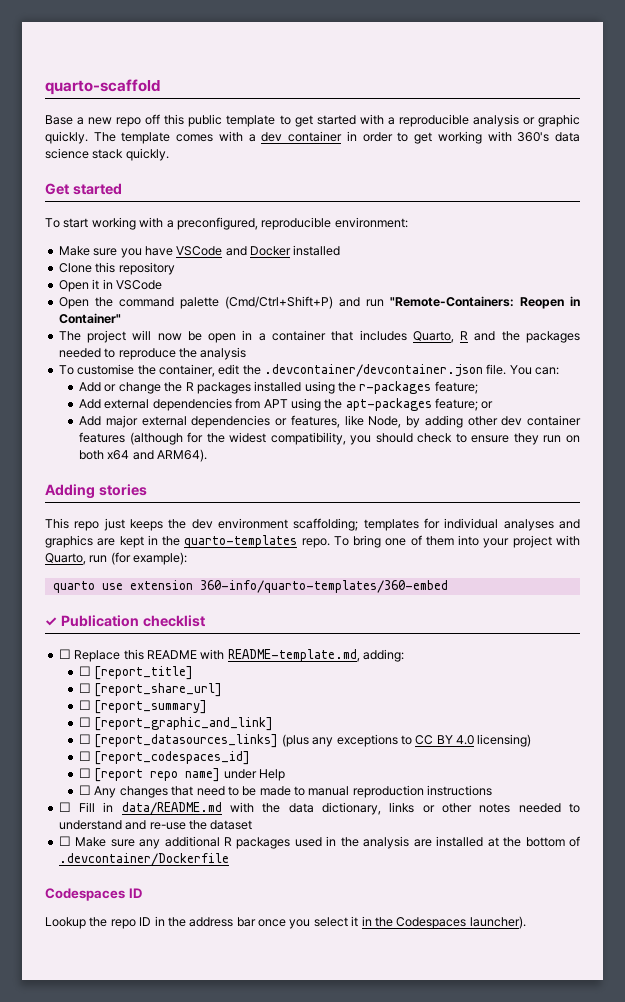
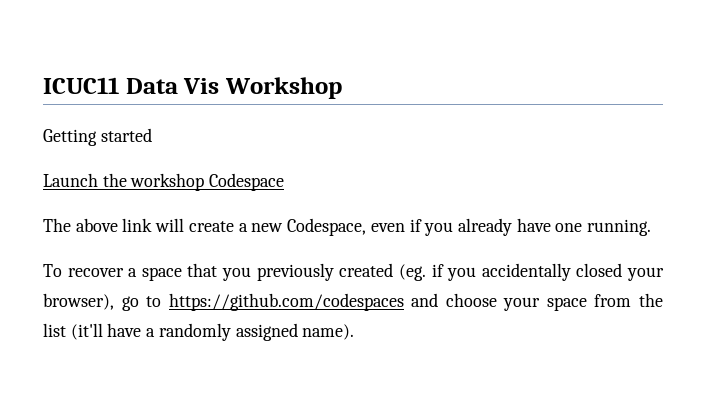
[45,79,160,95] [45,114,580,127] [45,131,580,144] [45,148,169,161] [45,183,122,195] [45,217,408,230] [58,245,341,258] [58,262,175,275] [58,279,162,292] [58,296,580,309] [58,313,121,324] [58,330,581,343] [58,347,247,360] [58,364,560,377] [79,381,478,394] [79,398,494,411] [79,415,581,428] [79,432,581,445] [79,449,208,462] [45,484,147,499] [45,518,580,531] [45,535,580,548] [45,552,188,565] [52,580,448,593] [45,615,205,627] [58,649,404,662] [79,666,194,680] [79,683,223,697] [79,700,208,714] [79,717,274,731] [79,734,532,748] [79,751,251,765] [79,768,286,782] [79,785,493,798] [58,802,581,815] [58,820,253,830] [58,836,580,849] [58,853,229,866] [45,888,142,901] [45,916,526,929] quarto-scaffold // Base a new repo off this public template to get started with a reproducible analysis or graphic quickly. The template comes with a dev container in order to get working with 360's data science stack quickly. // Get started // To start working with a preconfigured, reproducible environment: // Make sure you have VSCode and Docker installed // Clone this repository // Open it in VSCode // Open the command palette (Cmd/Ctrl+Shift+P) and run "Remote-Containers: Reopen in Container" // The project will now be open in a container that includes Quarto, R and the packages needed to reproduce the analysis // To customise the container, edit the .devcontainer/devcontainer.json file. You can: // Add or change the R packages installed using the r-packages feature; // Add external dependencies from APT using the apt-packages feature; or // Add major external dependencies or features, like Node, by adding other dev container features (although for the widest compatibility, you should check to ensure they run on both x64 and ARM64). // Adding stories // This repo just keeps the dev environment scaffolding; templates for individual analyses and graphics are kept in the quarto-templates repo. To bring one of them into your project with Quarto, run (for example): // quarto use extension 360-info/quarto-templates/360-embed // ✓ Publication checklist // ☐ Replace this README with README-template.md, adding: // ☐ [report_title] // ☐ [report_share_url] // ☐ [report_summary] // ☐ [report_graphic_and_link] // ☐ [report_datasources_links] (plus any exceptions to CC BY 4.0 licensing) // ☐ [report_codespaces_id] // ☐ [report repo name] under Help // ☐ Any changes that need to be made to manual reproduction instructions // ☐ Fill in data/README.md with the data dictionary, links or other notes needed to understand and re-use the dataset // ☐ Make sure any additional R packages used in the analysis are installed at the bottom of .devcontainer/Dockerfile // Codespaces ID // Lookup the repo ID in the address bar once you select it in the Codespaces launcher). -> [43,77,342,99] [43,128,152,146] [43,173,285,191] [43,218,652,236] [43,263,665,281] [43,293,663,311] [43,323,355,341] ICUC11 Data Vis Workshop // Getting started // Launch the workshop Codespace // The above link will create a new Codespace, even if you already have one running. // To recover a space that you previously created (eg. if you accidentally closed your browser), go to https://github.com/codespaces and choose your space from the list (it'll have a randomly assigned name).

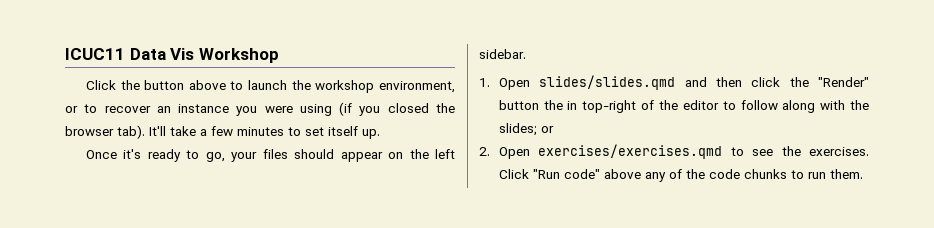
[43,128,152,146] [43,173,285,191] [43,218,652,236] [43,263,665,281] [43,293,663,311] [43,323,355,341] Getting started // Launch the workshop Codespace // The above link will create a new Codespace, even if you already have one running. // To recover a space that you previously created (eg. if you accidentally closed your browser), go to https://github.com/codespaces and choose your space from the list (it'll have a randomly assigned name). -> [85,80,455,93] [65,102,455,116] [65,125,380,139] [85,149,455,162] [479,49,526,59] [479,75,869,90] [498,100,869,113] [498,123,554,136] [479,144,869,159] [498,169,863,182] Click the button above to launch the workshop environment, or to recover an instance you were using (if you closed the browser tab). It'll take a few minutes to set itself up. // Once it's ready to go, your files should appear on the left sidebar. // 1. Open slides/slides.qmd and then click the "Render" button the in top-right of the editor to follow along with the slides; or // 2. Open exercises/exercises.qmd to see the exercises. Click "Run code" above any of the code chunks to run them.

